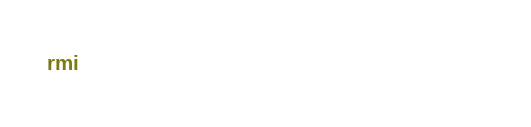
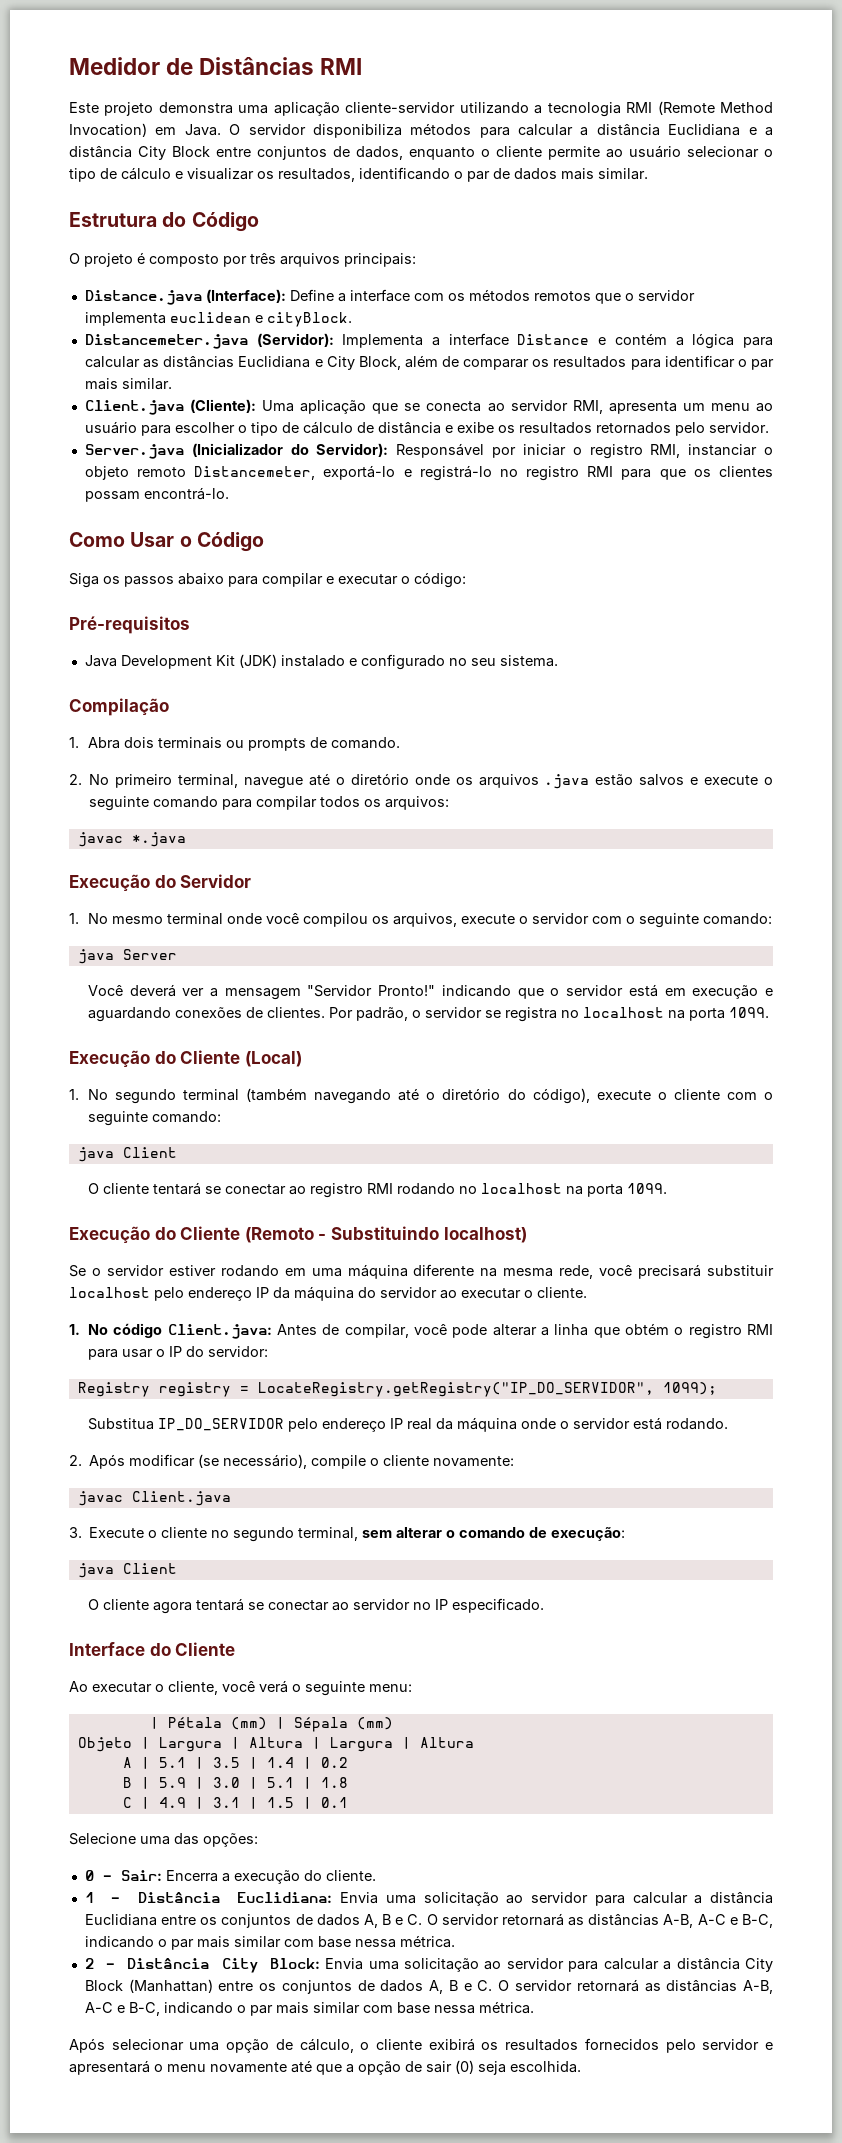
[47,55,79,70] rmi -> [69,57,363,75] [69,101,774,117] [69,123,773,138] [69,145,773,160] [69,167,648,182] [69,212,259,232] [69,252,416,267] [84,289,695,305] [84,312,352,327] [84,333,774,349] [84,355,774,370] [84,378,172,390] [84,399,773,415] [84,421,769,436] [84,443,774,459] [84,465,774,481] [84,487,229,502] [69,532,264,552] [69,572,466,588] [69,616,190,634] [84,654,558,670] [69,698,169,716] [69,737,400,751] [69,773,773,789] [89,796,450,811] [77,832,186,847] [69,874,252,891] [69,913,772,928] [77,949,177,964] [87,984,773,1000] [87,1007,769,1022] [69,1050,302,1067] [69,1088,774,1104] [87,1111,221,1126] [77,1147,177,1162] [87,1182,667,1198] [69,1226,527,1243] [69,1264,775,1279] [69,1286,587,1301] [69,1323,774,1339] [87,1346,268,1360] [77,1382,717,1397] [87,1417,728,1432] [69,1454,515,1469] [77,1491,231,1506] [69,1527,626,1542] [77,1563,177,1578] [87,1598,544,1614] [69,1642,236,1656] [69,1680,412,1696] [149,1717,393,1732] [77,1737,474,1752] [122,1757,348,1769] [122,1777,348,1789] [122,1797,348,1809] [69,1833,258,1847] [84,1870,376,1884] [84,1892,774,1906] [84,1913,773,1928] [84,1935,455,1950] [84,1958,773,1973] [84,1979,773,1994] [84,2001,534,2016] [69,2038,773,2053] [69,2060,581,2075] Medidor de Distâncias RMI // Este projeto demonstra uma aplicação cliente-servidor utilizando a tecnologia RMI (Remote Method Invocation) em Java. O servidor disponibiliza métodos para calcular a distância Euclidiana e a distância City Block entre conjuntos de dados, enquanto o cliente permite ao usuário selecionar o tipo de cálculo e visualizar os resultados, identificando o par de dados mais similar. // Estrutura do Código // O projeto é composto por três arquivos principais: // Distance.java (Interface): Define a interface com os métodos remotos que o servidor implementa euclidean e cityBlock. // Distancemeter.java (Servidor): Implementa a interface Distance e contém a lógica para calcular as distâncias Euclidiana e City Block, além de comparar os resultados para identificar o par mais similar. // Client.java (Cliente): Uma aplicação que se conecta ao servidor RMI, apresenta um menu ao usuário para escolher o tipo de cálculo de distância e exibe os resultados retornados pelo servidor. // Server.java (Inicializador do Servidor): Responsável por iniciar o registro RMI, instanciar o objeto remoto Distancemeter, exportá-lo e registrá-lo no registro RMI para que os clientes possam encontrá-lo. // Como Usar o Código // Siga os passos abaixo para compilar e executar o código: // Pré-requisitos // Java Development Kit (JDK) instalado e configurado no seu sistema. // Compilação // 1. Abra dois terminais ou prompts de comando. // 2. No primeiro terminal, navegue até o diretório onde os arquivos .java estão salvos e execute o seguinte comando para compilar todos os arquivos: // javac *.java // Execução do Servidor // 1. No mesmo terminal onde você compilou os arquivos, execute o servidor com o seguinte comando: // java Server // Você deverá ver a mensagem "Servidor Pronto!" indicando que o servidor está em execução e aguardando conexões de clientes. Por padrão, o servidor se registra no localhost na porta 1099. // Execução do Cliente (Local) // 1. No segundo terminal (também navegando até o diretório do código), execute o cliente com o seguinte comando: // java Client // O cliente tentará se conectar ao registro RMI rodando no localhost na porta 1099. // Execução do Cliente (Remoto - Substituindo localhost) // Se o servidor estiver rodando em uma máquina diferente na mesma rede, você precisará substituir localhost pelo endereço IP da máquina do servidor ao executar o cliente. // 1. No código Client.java: Antes de compilar, você pode alterar a linha que obtém o registro RMI para usar o IP do servidor: // Registry registry = LocateRegistry.getRegistry("IP_DO_SERVIDOR", 1099); // Substitua IP_DO_SERVIDOR pelo endereço IP real da máquina onde o servidor está rodando. // 2. Após modificar (se necessário), compile o cliente novamente: // javac Client.java // 3. Execute o cliente no segundo terminal, sem alterar o comando de execução: // java Client // O cliente agora tentará se conectar ao servidor no IP especificado. // Interface do Cliente // Ao executar o cliente, você verá o seguinte menu: // | Pétala (mm) | Sépala (mm) // Objeto | Largura | Altura | Largura | Altura // A | 5.1 | 3.5 | 1.4 | 0.2 // B | 5.9 | 3.0 | 5.1 | 1.8 // C | 4.9 | 3.1 | 1.5 | 0.1 // Selecione uma das opções: // 0 - Sair: Encerra a execução do cliente. // 1 - Distância Euclidiana: Envia uma solicitação ao servidor para calcular a distância Euclidiana entre os conjuntos de dados A, B e C. O servidor retornará as distâncias A-B, A-C e B-C, indicando o par mais similar com base nessa métrica. // 2 - Distância City Block: Envia uma solicitação ao servidor para calcular a distância City Block (Manhattan) entre os conjuntos de dados A, B e C. O servidor retornará as distâncias A-B, A-C e B-C, indicando o par mais similar com base nessa métrica. // Após selecionar uma opção de cálculo, o cliente exibirá os resultados fornecidos pelo servidor e apresentará o menu novamente até que a opção de sair (0) seja escolhida.

